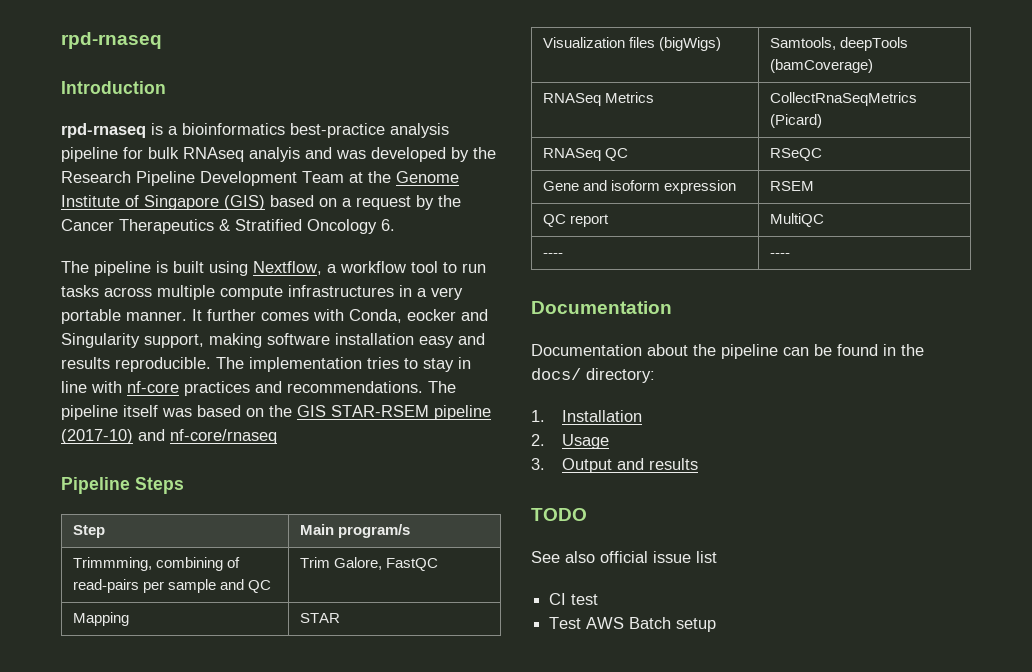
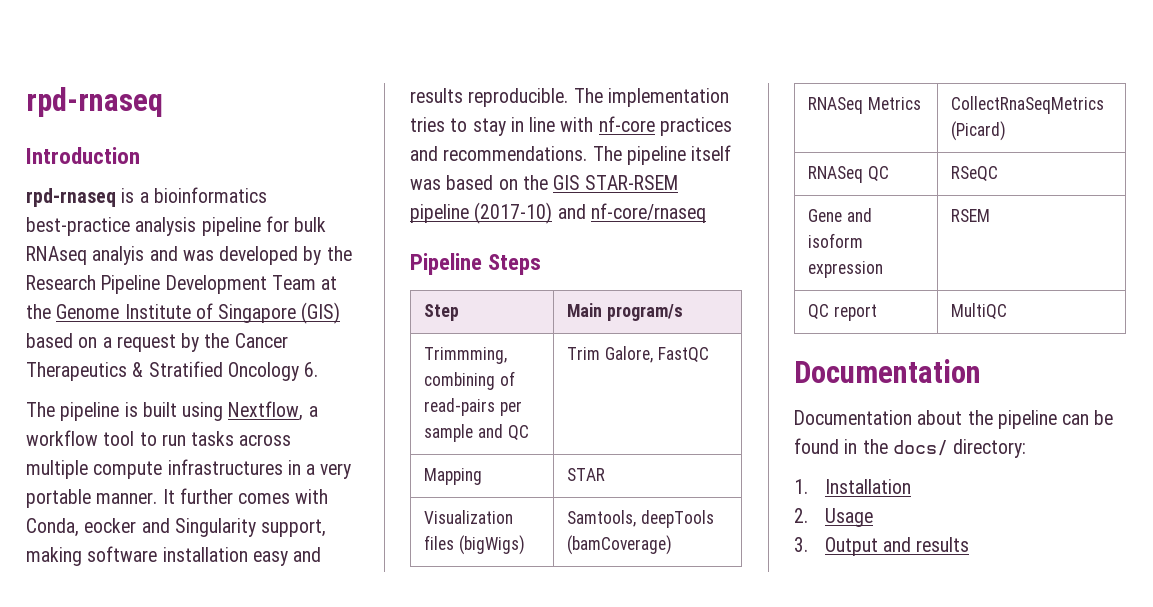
[542,253,563,257] [769,253,790,257] // ---- | ---- -> (1008, 311) none
[531,508,587,521] [531,551,717,563] [549,593,599,605] [549,617,717,632] // TODO // See also official issue list // CI test // Test AWS Batch setup -> (970, 544) none

